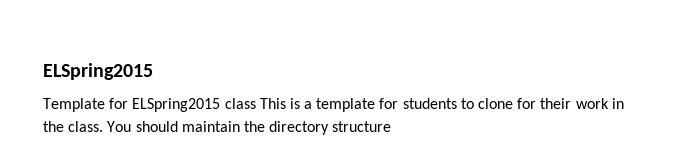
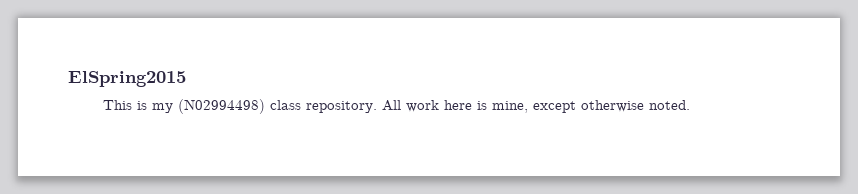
[43,63,153,80] [43,98,624,112] [43,121,392,135] ELSpring2015 // Template for ELSpring2015 class This is a template for students to clone for their work in the class. You should maintain the directory structure -> [68,71,186,87] [103,99,691,114] ElSpring2015 // This is my (N02994498) class repository. All work here is mine, except otherwise noted.

